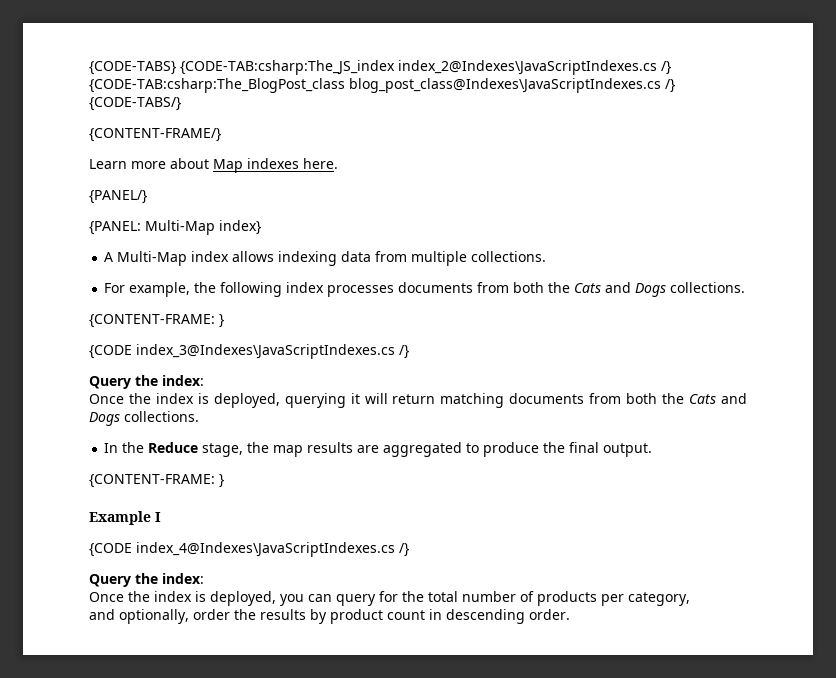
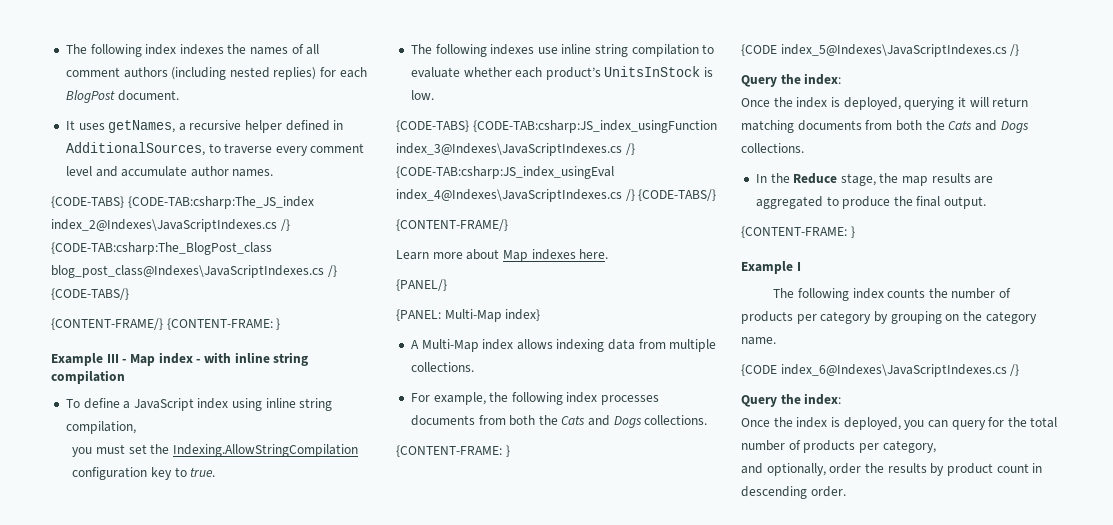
(89, 68) none -> [65,44,320,57] [65,67,367,80] [65,90,179,103] [65,120,344,133] [65,142,365,156] [65,166,274,177] The following index indexes the names of all comment authors (including nested replies) for each BlogPost document. // It uses getNames, a recursive helper defined in AdditionalSources, to traverse every comment level and accumulate author names. //
(181, 104) none -> [51,318,281,330] [51,352,309,366] [51,370,125,384] [65,398,333,411] [65,421,136,434] [72,444,358,457] [72,467,216,480] [410,44,715,57] [410,66,714,80] [410,90,434,100] [396,120,717,133] [396,143,635,156] [396,166,614,179] [396,189,717,202] // {CONTENT-FRAME/} {CONTENT-FRAME: } // Example III - Map index - with inline string compilation // To define a JavaScript index using inline string compilation, // you must set the Indexing.AllowStringCompilation configuration key to true. // The following indexes use inline string compilation to evaluate whether each product’s UnitsInStock is low. // {CODE-TABS} {CODE-TAB:csharp:JS_index_usingFunction index_3@Indexes\JavaScriptIndexes.cs /} {CODE-TAB:csharp:JS_index_usingEval index_4@Indexes\JavaScriptIndexes.cs /} {CODE-TABS/}
[136,344,395,359] index_3@Indexes\JavaScriptIndexes.cs -> [780,44,1007,57] index_5@Indexes\JavaScriptIndexes.cs
[89,542,395,557] // {CODE index_4@Indexes\JavaScriptIndexes.cs -> [773,288,1012,301] [741,311,1037,324] [741,337,776,345] [741,364,1007,377] // The following index counts the number of products per category by grouping on the category name. // {CODE index_6@Indexes\JavaScriptIndexes.cs

